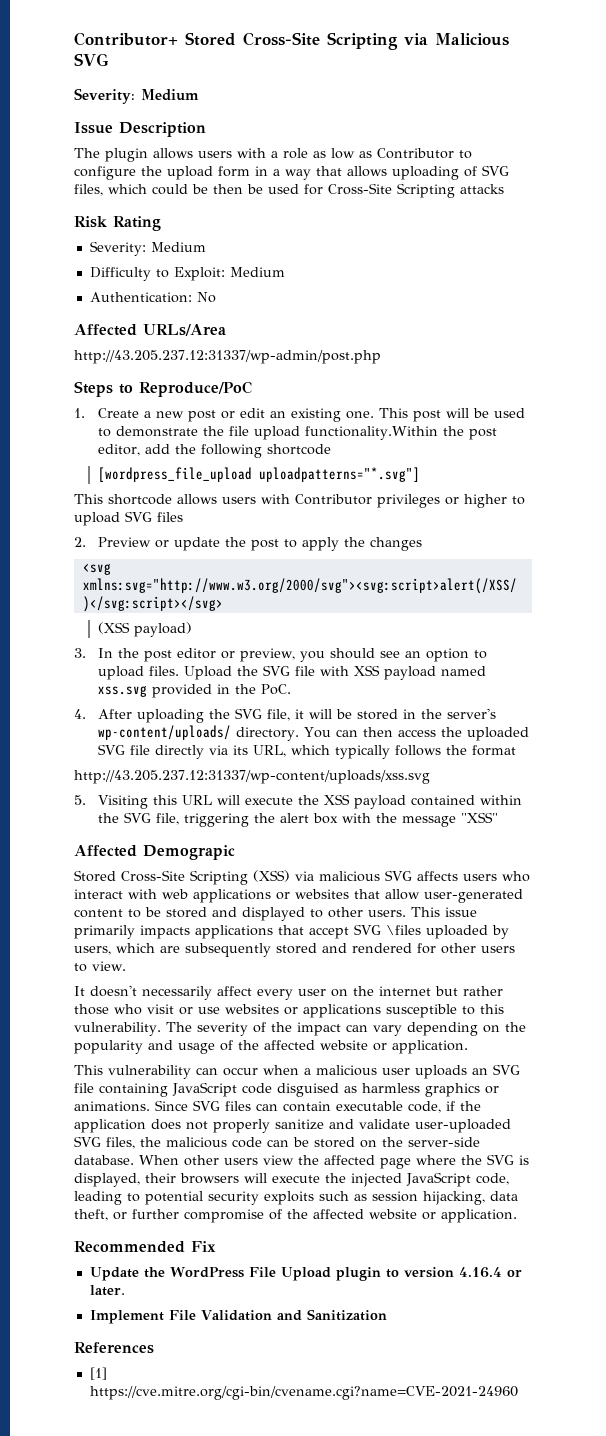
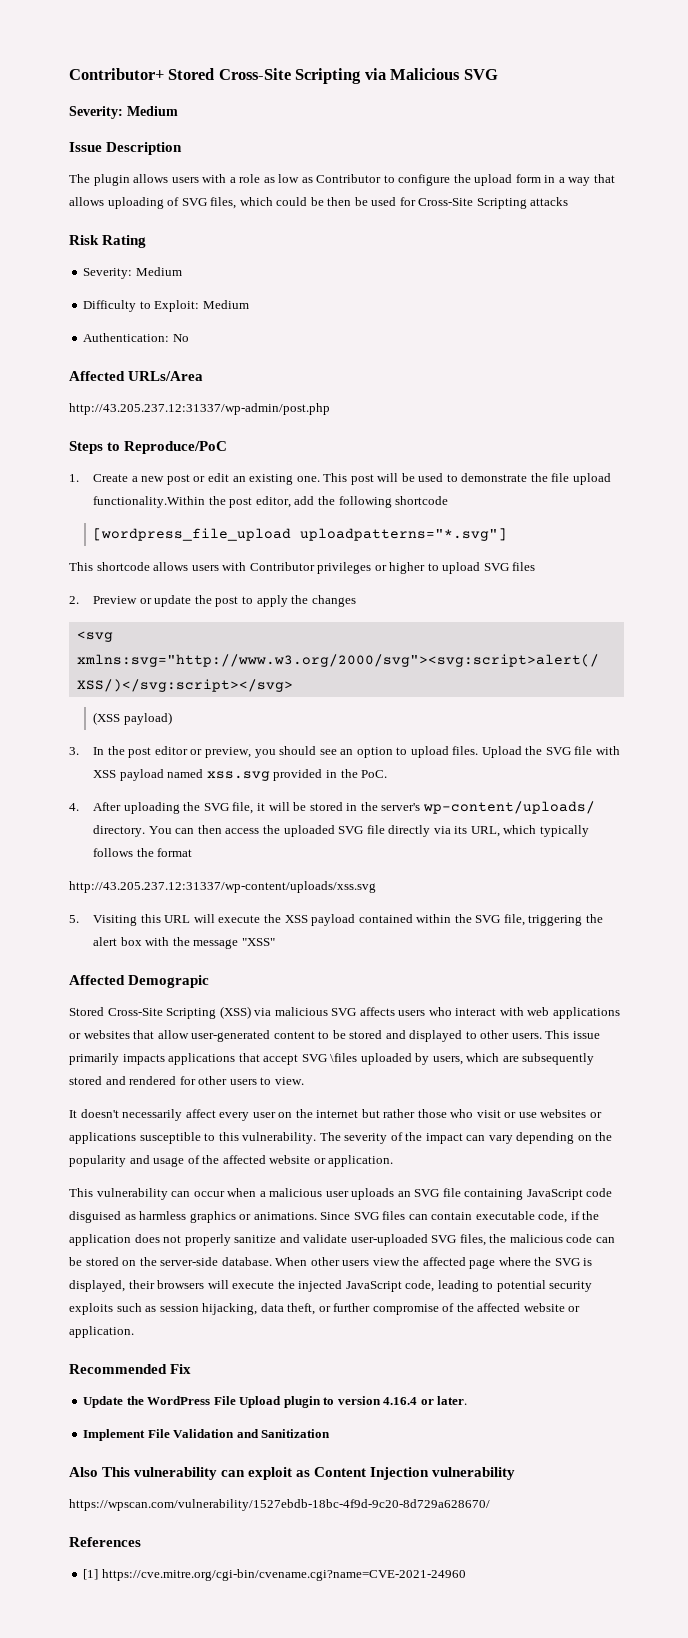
(387, 1315) none -> [69,1467,516,1480] [69,1499,490,1511] // Also This vulnerability can exploit as Content Injection vulnerability // https://wpscan.com/vulnerability/1527ebdb-18bc-4f9d-9c20-8d729a628670/

